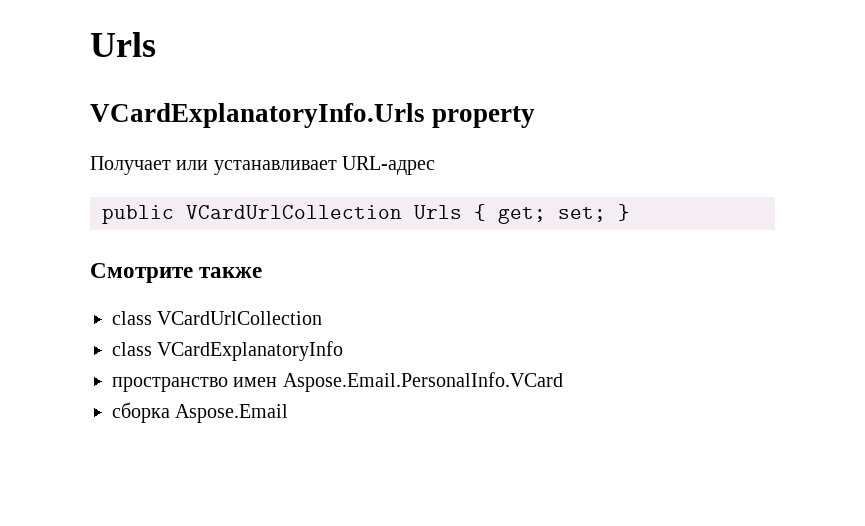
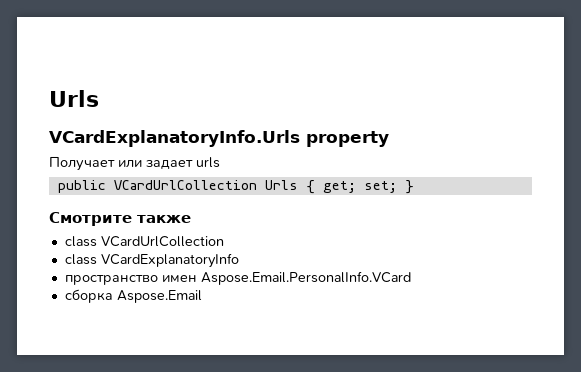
[213,156,436,175] устанавливает URL-адрес -> [146,157,220,169] задает urls

